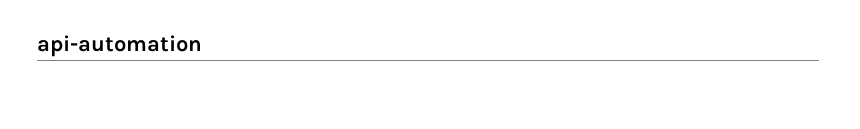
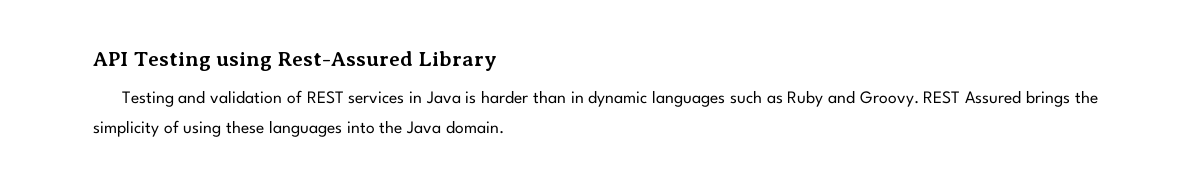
[37,35,202,57] api-automation -> [93,51,497,71] [121,90,1098,107] [93,120,504,137] API Testing using Rest-Assured Library // Testing and validation of REST services in Java is harder than in dynamic languages such as Ruby and Groovy. REST Assured brings the simplicity of using these languages into the Java domain.

